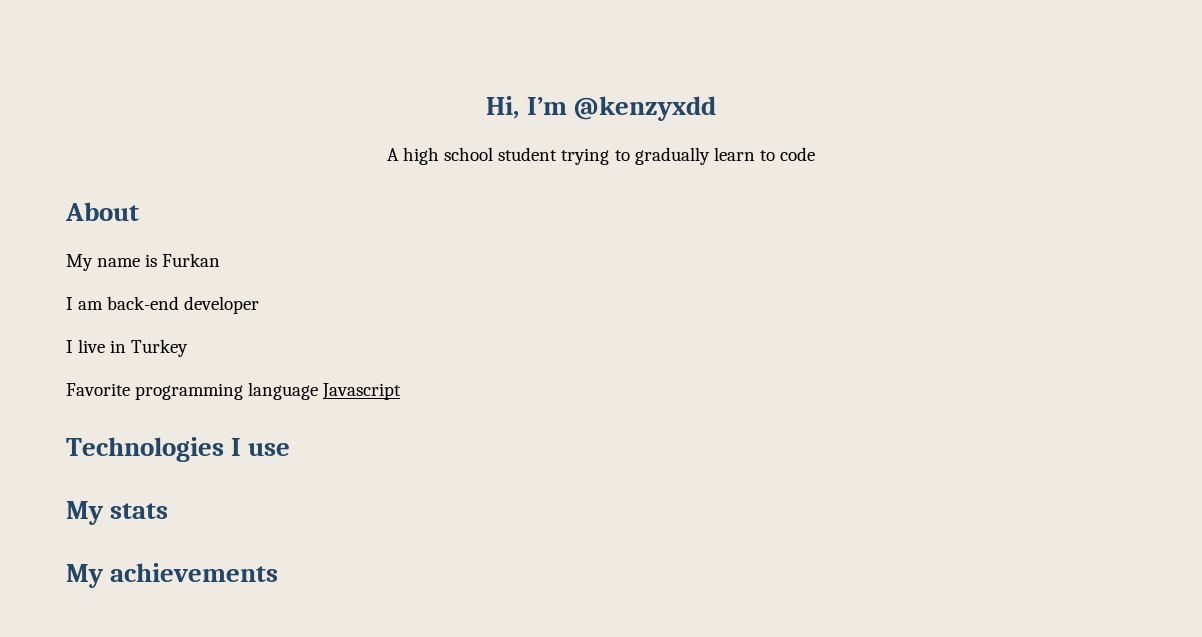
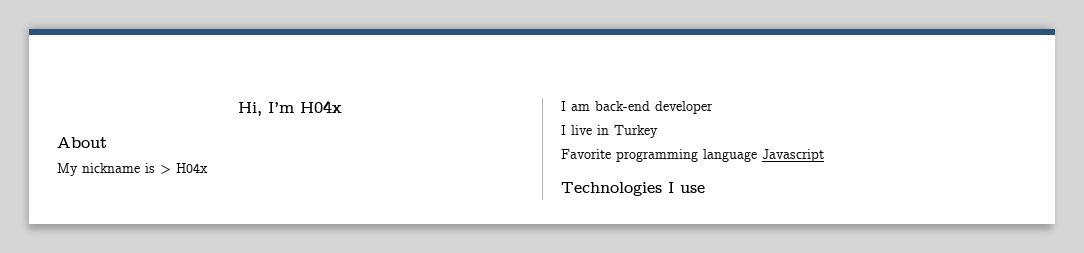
[573,96,716,121] [386,147,816,165] [65,202,139,221] [66,253,221,271] @kenzyxdd // A high school student trying to gradually learn to code // About // My name is Furkan -> [300,100,342,113] [57,137,107,148] [57,163,208,176] H04x // About // My nickname is > H04x
[66,501,169,525] [66,563,279,588] // My stats // My achievements -> (705, 189) none

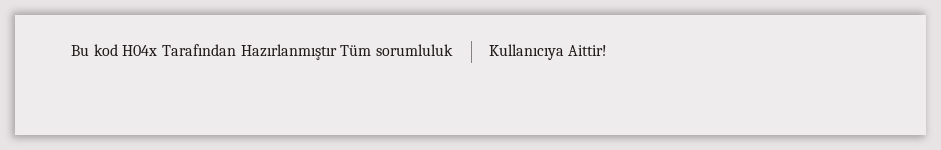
[238,100,342,116] [57,137,107,148] [57,163,208,176] [561,101,713,114] [561,125,658,138] [561,149,824,162] [561,182,705,196] Hi, I’m H04x // About // My nickname is > H04x // I am back-end developer // I live in Turkey // Favorite programming language Javascript // Technologies I use -> [71,44,608,60] Bu kod H04x Tarafından Hazırlanmıştır Tüm sorumluluk Kullanıcıya Aittir!

